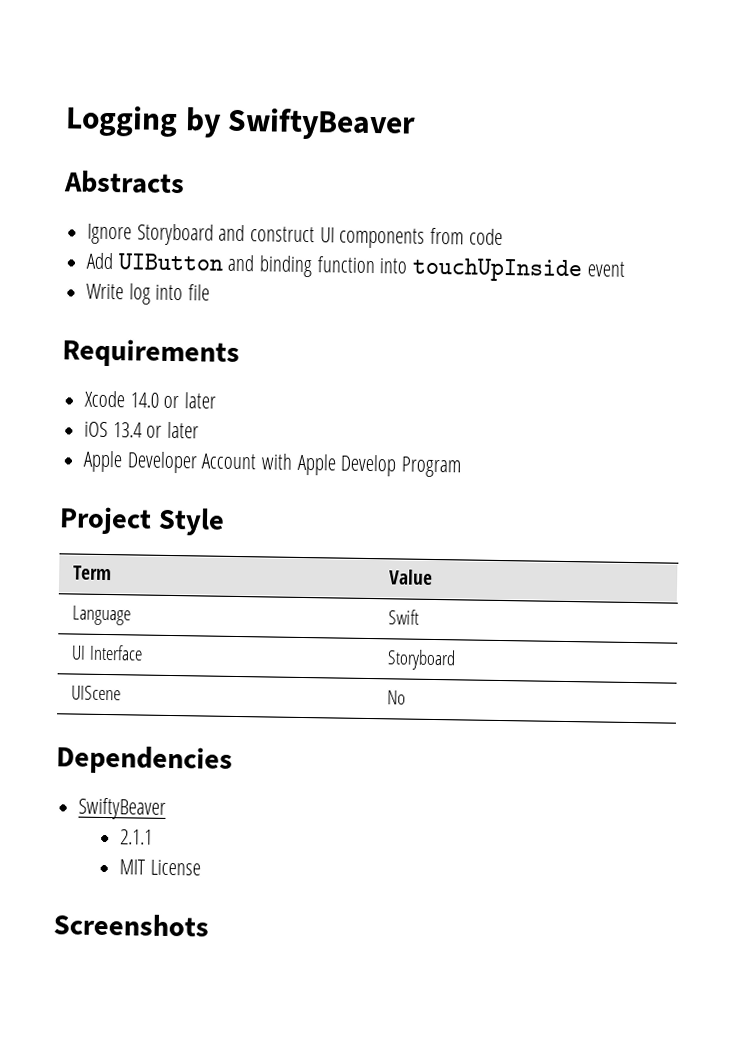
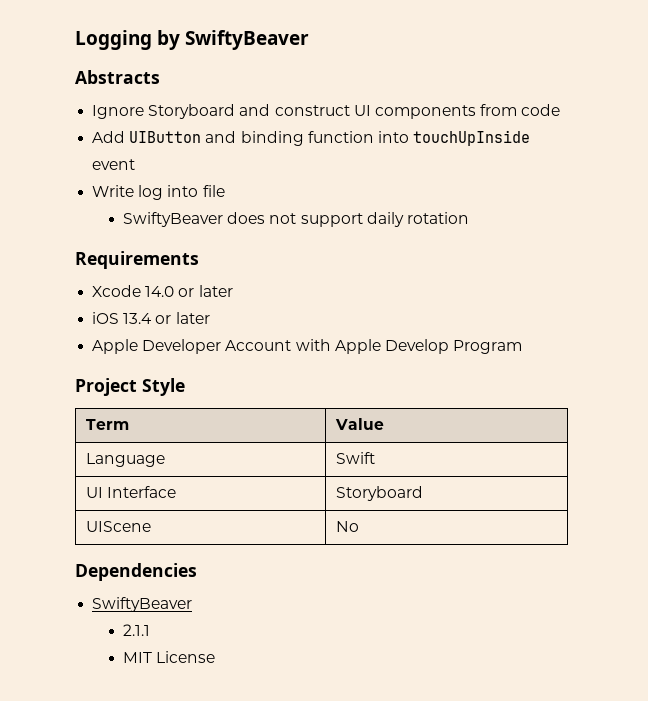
(211, 292) none -> [122,212,469,227] // SwiftyBeaver does not support daily rotation
[53,913,209,937] // Screenshots -> (216, 657) none

